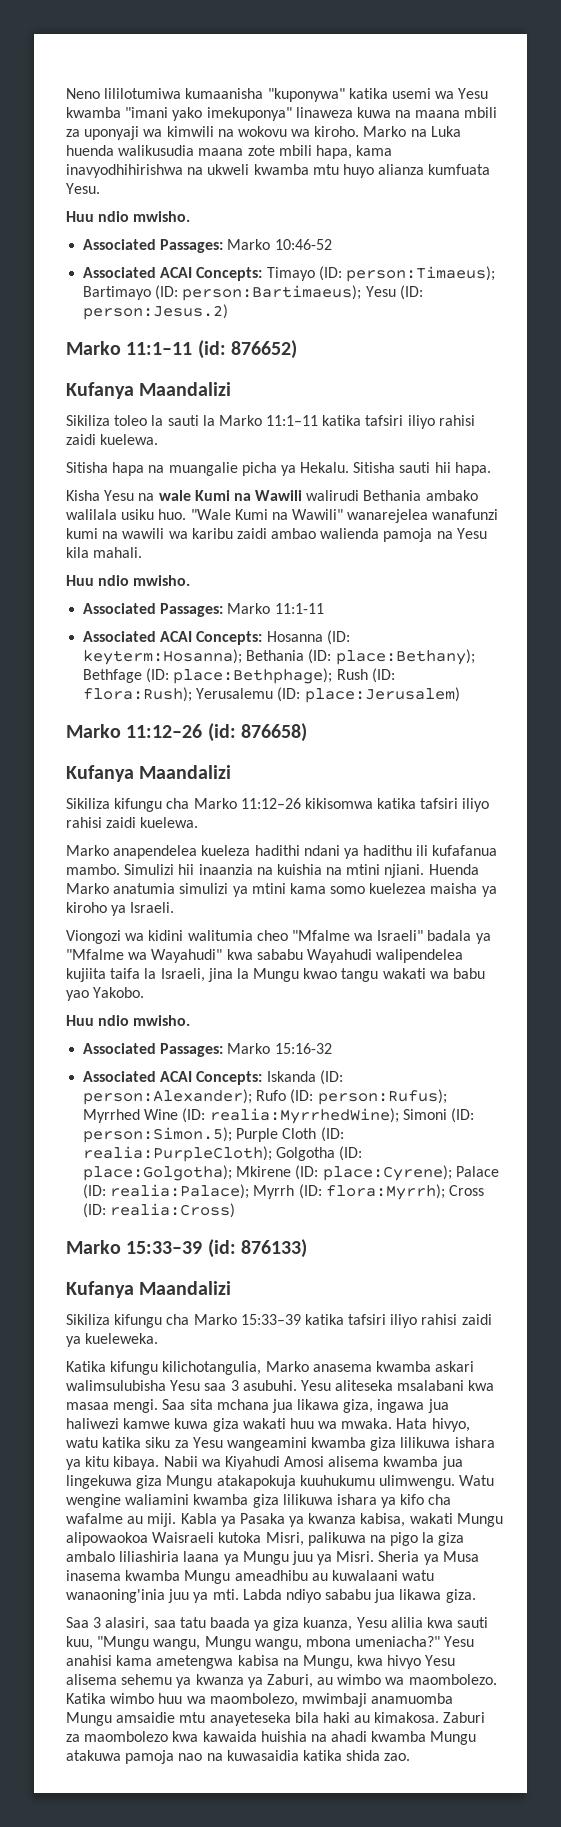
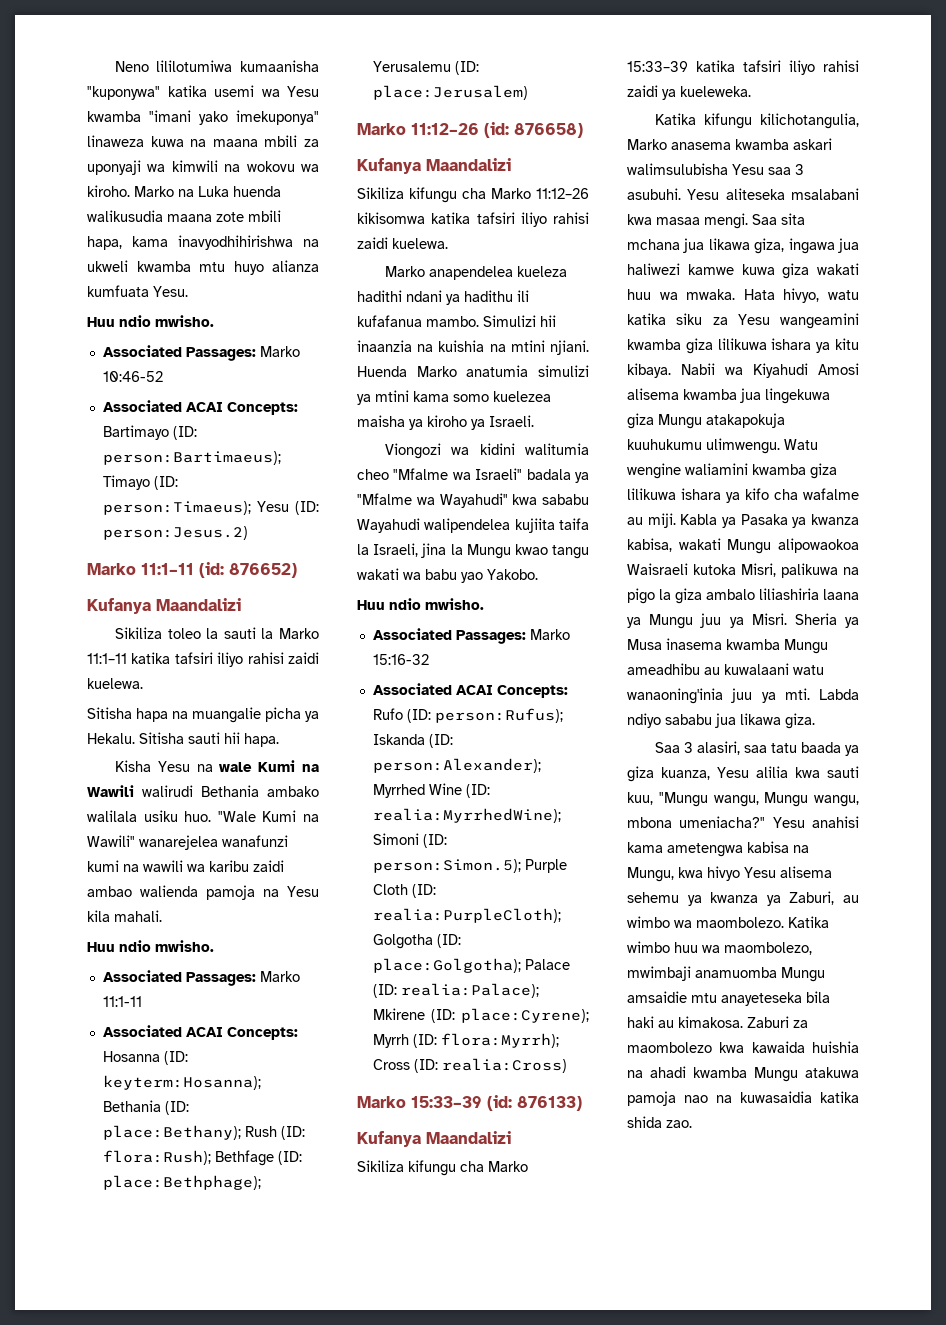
[266,266,495,282] [83,285,362,301] Timayo (ID: person:Timaeus); Bartimayo (ID: person:Bartimaeus); -> [102,425,197,440] [102,451,281,465] [102,475,178,490] [102,501,251,515] Bartimayo (ID: person:Bartimaeus); Timayo (ID: person:Timaeus);
[83,668,395,684] [83,687,193,702] Bethfage (ID: place:Bethphage); Rush (ID: flora:Rush); -> [244,1126,305,1140] [102,1150,302,1166] [102,1175,261,1190] Rush (ID: flora:Rush); Bethfage (ID: place:Bethphage);
[266,1070,343,1085] [83,1089,447,1105] Iskanda (ID: person:Alexander); Rufo (ID: person:Rufus); -> [372,708,563,723] [372,734,453,748] [372,758,541,773] Rufo (ID: person:Rufus); Iskanda (ID: person:Alexander);
[236,1165,499,1181] [83,1184,250,1199] Mkirene (ID: place:Cyrene); Palace (ID: realia:Palace); -> [524,959,570,970] [372,983,539,998] [372,1008,589,1023] Palace (ID: realia:Palace); Mkirene (ID: place:Cyrene);

